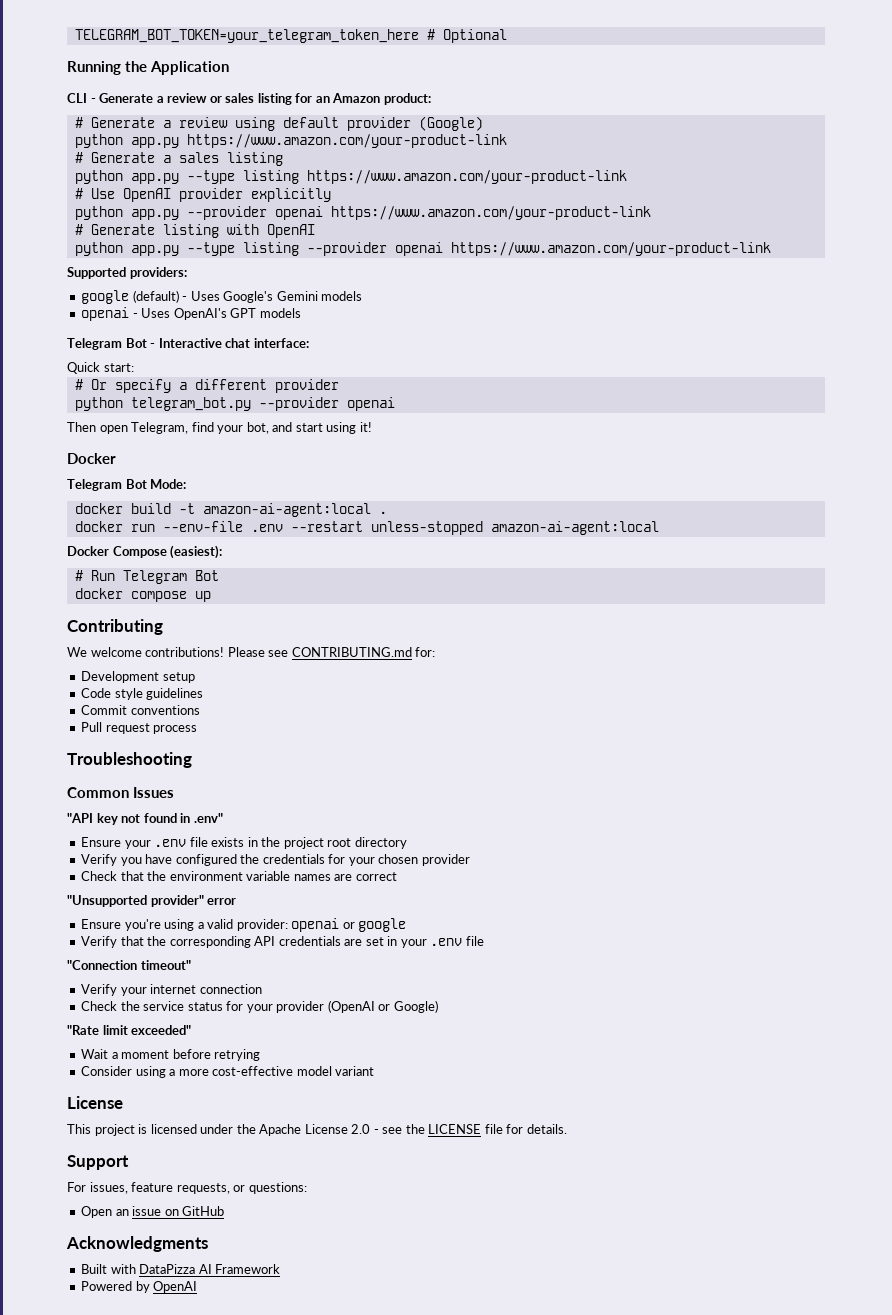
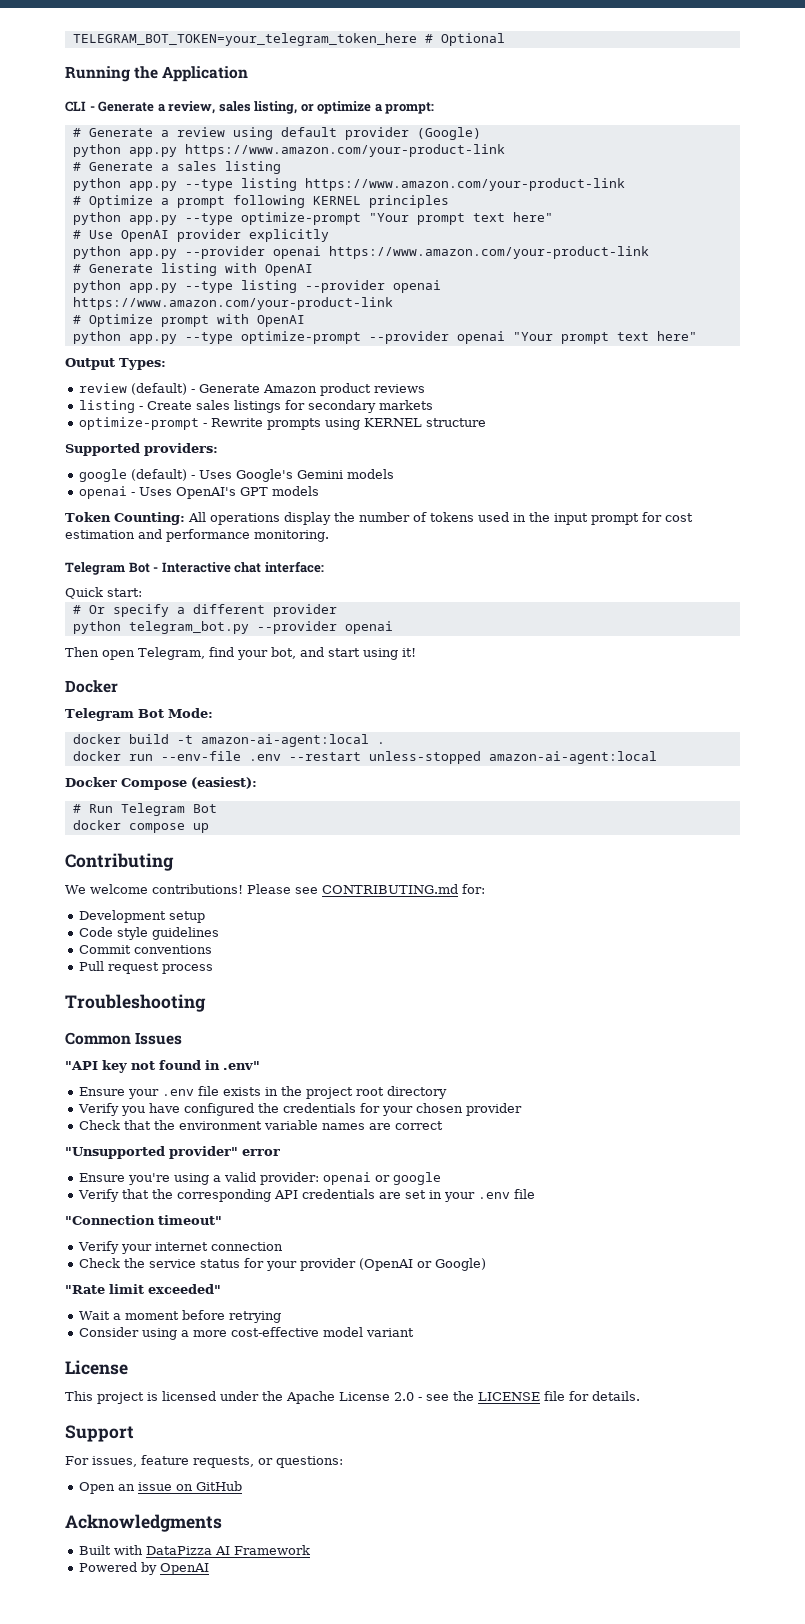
[167,93,431,105] review or sales listing for an Amazon product: -> [168,101,435,114] review, sales listing, or optimize a prompt:
(627, 177) none -> [72,195,449,208] [72,212,553,225] // # Optimize a prompt following KERNEL principles // python app.py --type optimize-prompt "Your prompt text here"
(771, 249) none -> [72,314,305,327] [72,331,697,344] [65,358,166,370] [79,383,426,396] [79,400,434,413] [79,417,487,430] // # Optimize prompt with OpenAI // python app.py --type optimize-prompt --provider openai "Your prompt text here" // Output Types: // review (default) - Generate Amazon product reviews // listing - Create sales listings for secondary markets // optimize-prompt - Rewrite prompts using KERNEL structure
(301, 313) none -> [65,512,693,525] [65,529,329,542] // Token Counting: All operations display the number of tokens used in the input prompt for cost estimation and performance monitoring.

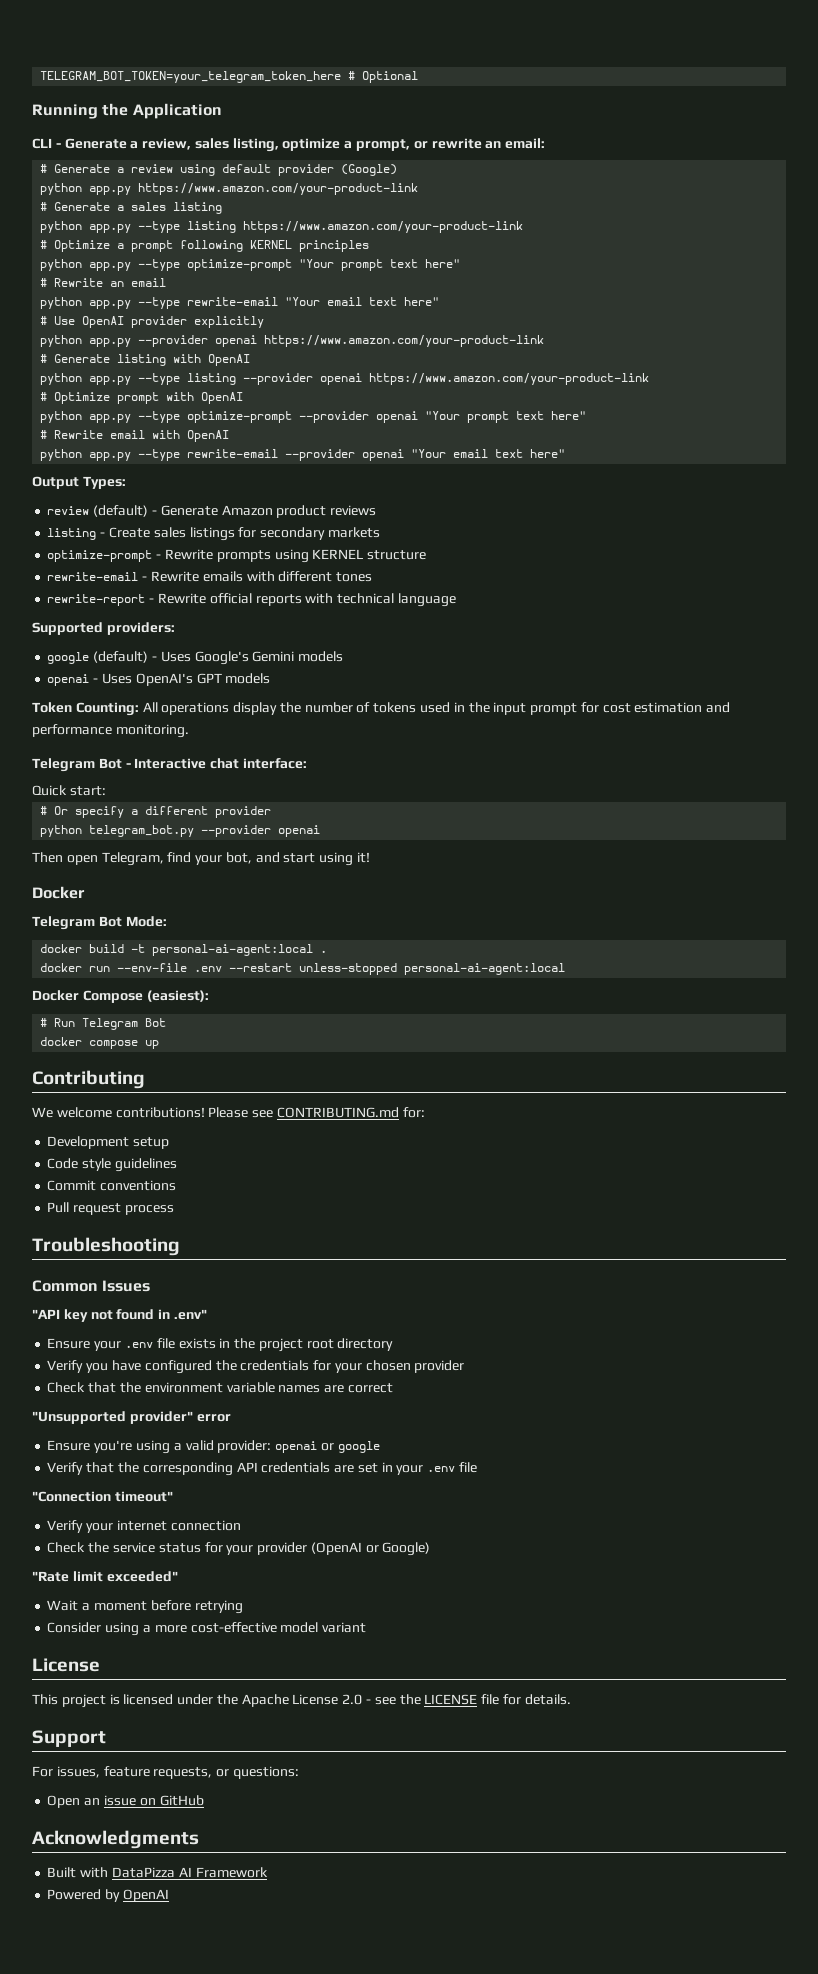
[300,104,314,112] or -> (279, 145) none
[385,102,435,114] prompt: -> [356,138,546,151] prompt, or rewrite an email:
(553, 217) none -> [40,278,167,287] [40,297,440,309] // # Rewrite an email // python app.py --type rewrite-email "Your email text here"
(697, 336) none -> [40,430,230,442] [40,449,566,461] // # Rewrite email with OpenAI // python app.py --type rewrite-email --provider openai "Your email text here"
(487, 422) none -> [47,571,373,582] [47,593,456,607] // rewrite-email - Rewrite emails with different tones // rewrite-report - Rewrite official reports with technical language
[200,734,369,747] amazon-ai-agent:local -> [152,944,314,956] personal-ai-agent:local
[488,751,657,764] amazon-ai-agent:local -> [404,963,566,975] personal-ai-agent:local

